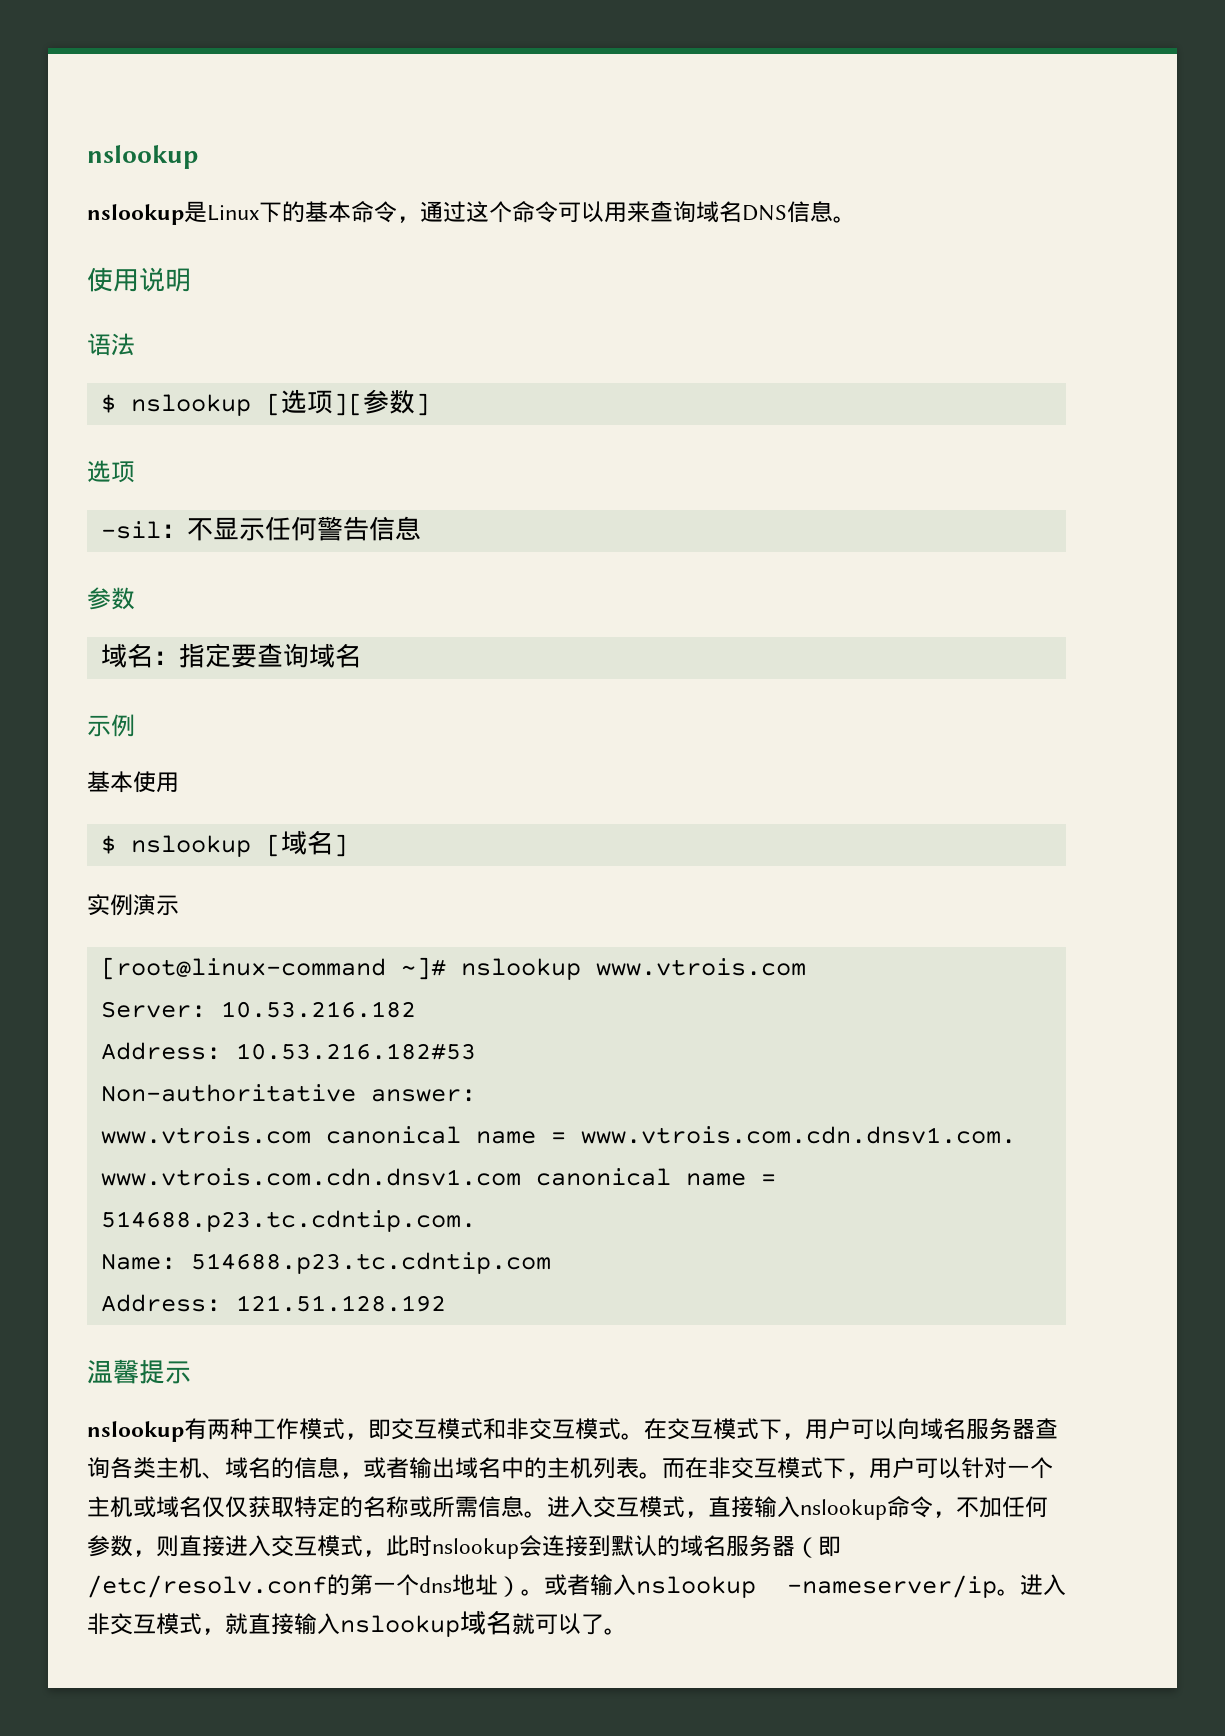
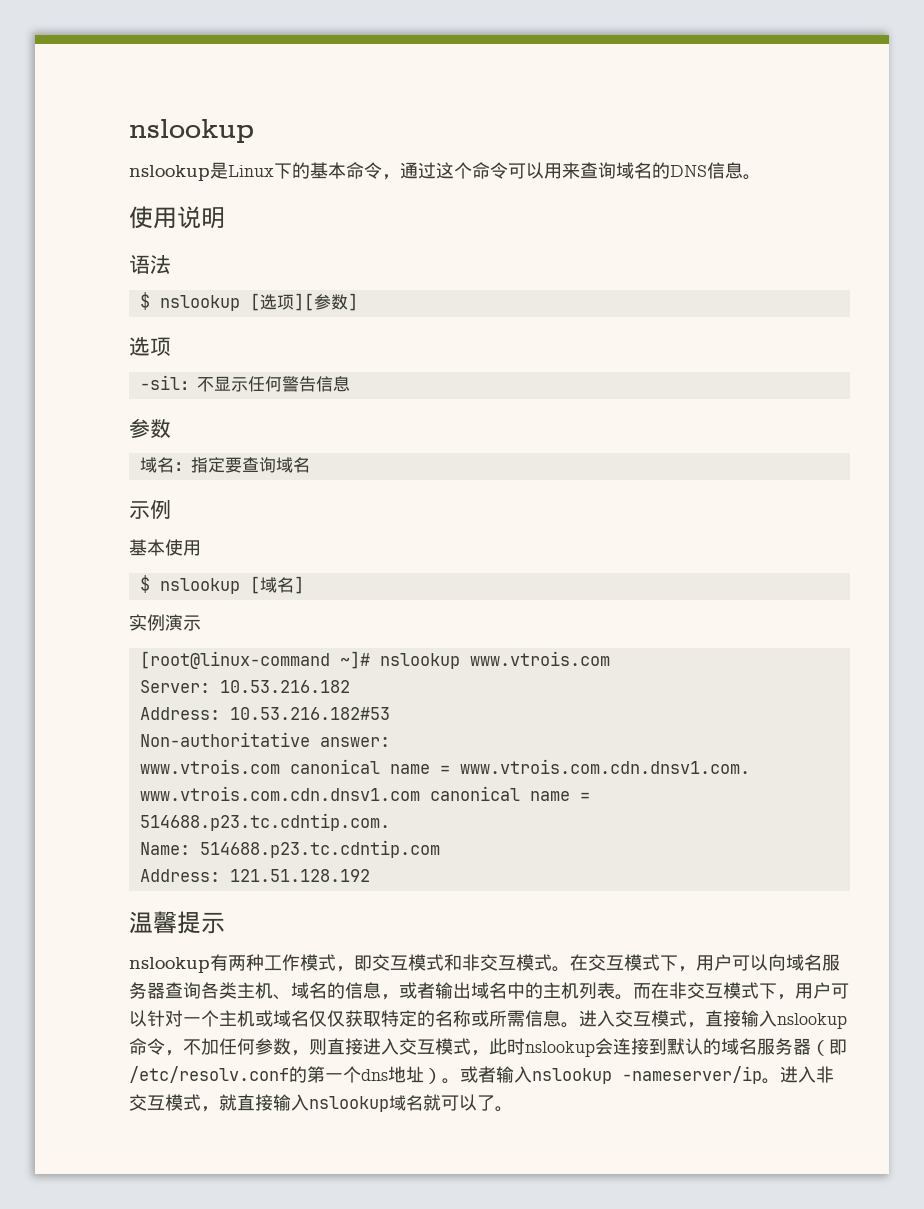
(742, 212) none -> [652,162,670,179] 的

